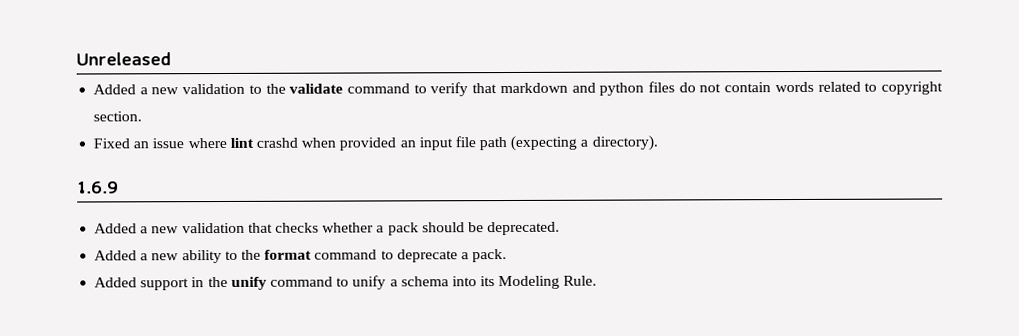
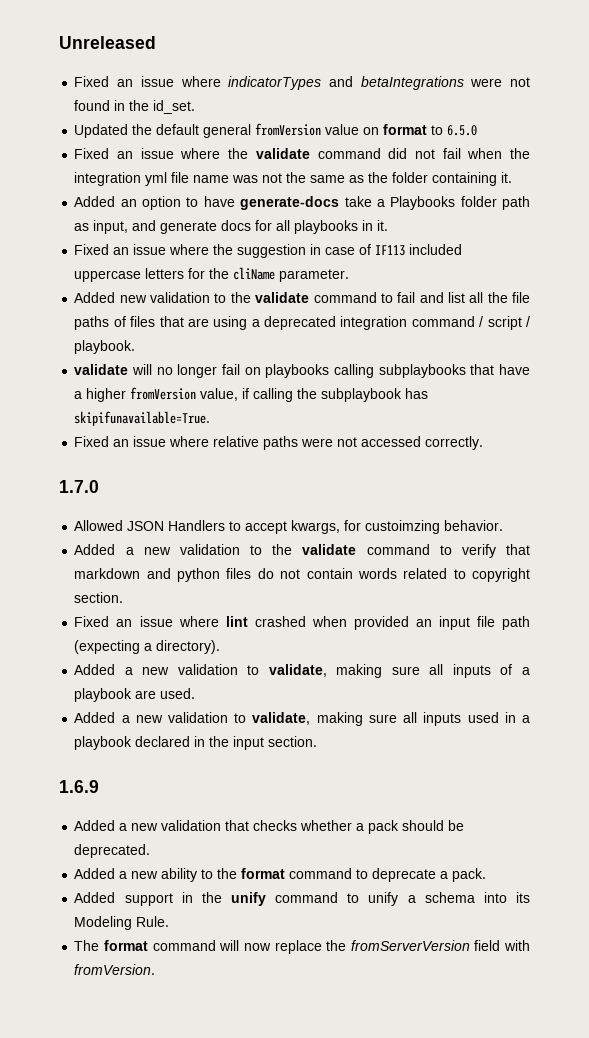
(171, 59) none -> [74,76,530,90] [74,100,196,114] [74,123,478,138] [74,148,530,159] [74,172,513,186] [74,196,531,210] [74,220,389,234] [74,244,463,258] [74,267,350,282] [74,292,531,303] [74,316,530,330] [74,340,136,354] [74,364,531,378] [74,387,429,402] [74,411,211,426] [74,436,484,450] [59,480,99,493] [74,520,504,534] // Fixed an issue where indicatorTypes and betaIntegrations were not found in the id_set. // Updated the default general fromVersion value on format to 6.5.0 // Fixed an issue where the validate command did not fail when the integration yml file name was not the same as the folder containing it. // Added an option to have generate-docs take a Playbooks folder path as input, and generate docs for all playbooks in it. // Fixed an issue where the suggestion in case of IF113 included uppercase letters for the cliName parameter. // Added new validation to the validate command to fail and list all the file paths of files that are using a deprecated integration command / script / playbook. // validate will no longer fail on playbooks calling subplaybooks that have a higher fromVersion value, if calling the subplaybook has skipifunavailable=True. // Fixed an issue where relative paths were not accessed correctly. // 1.7.0 // Allowed JSON Handlers to accept kwargs, for custoimzing behavior.
[255,137,298,148] crashd -> [254,616,306,627] crashed
(658, 143) none -> [74,664,530,678] [74,688,196,702] [74,712,531,726] [74,736,318,750] // Added a new validation to validate, making sure all inputs of a playbook are used. // Added a new validation to validate, making sure all inputs used in a playbook declared in the input section.
(598, 280) none -> [74,940,530,954] [74,964,156,975] // The format command will now replace the fromServerVersion field with fromVersion.

